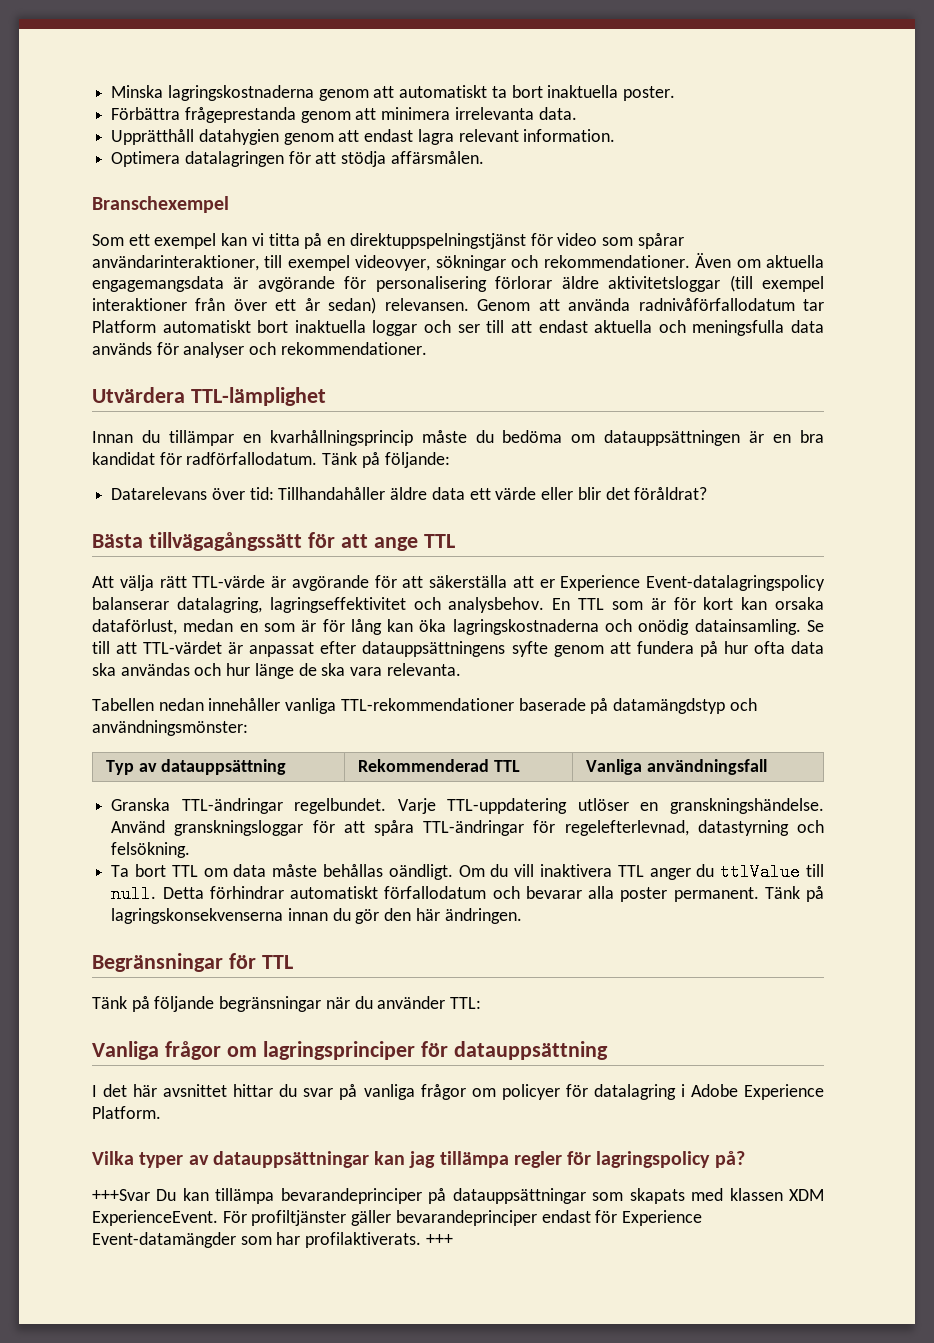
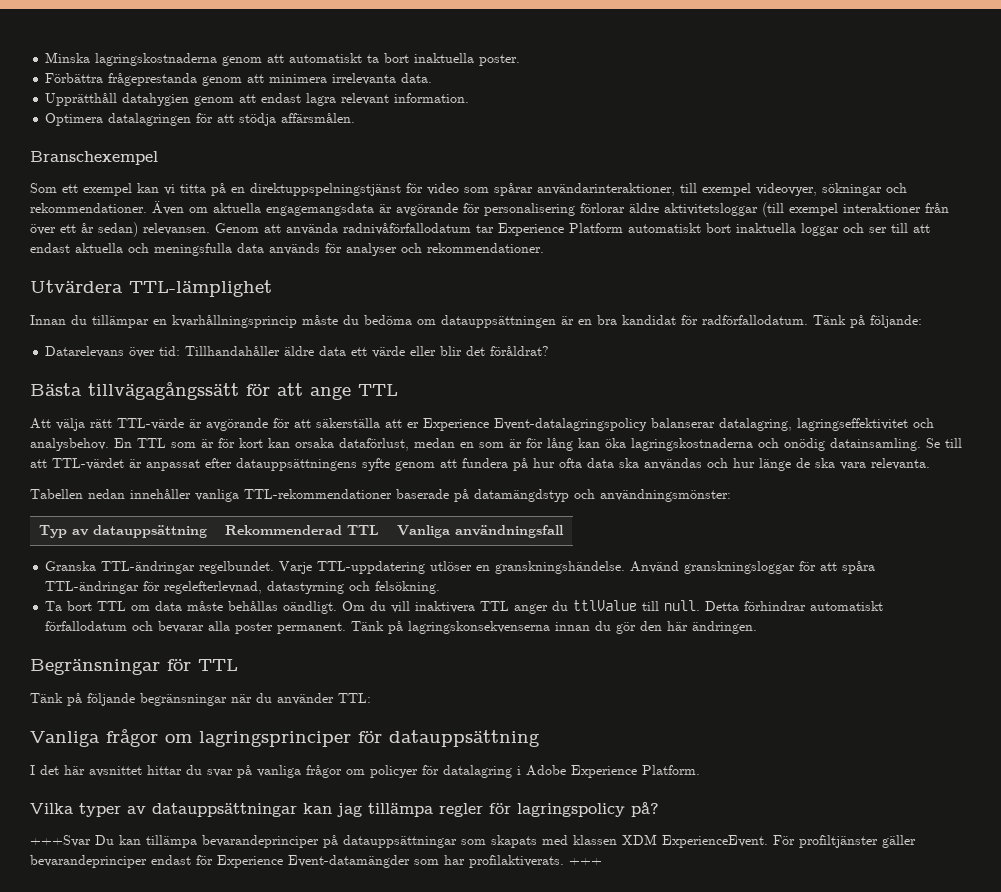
(824, 305) none -> [498,223,564,236] Experience

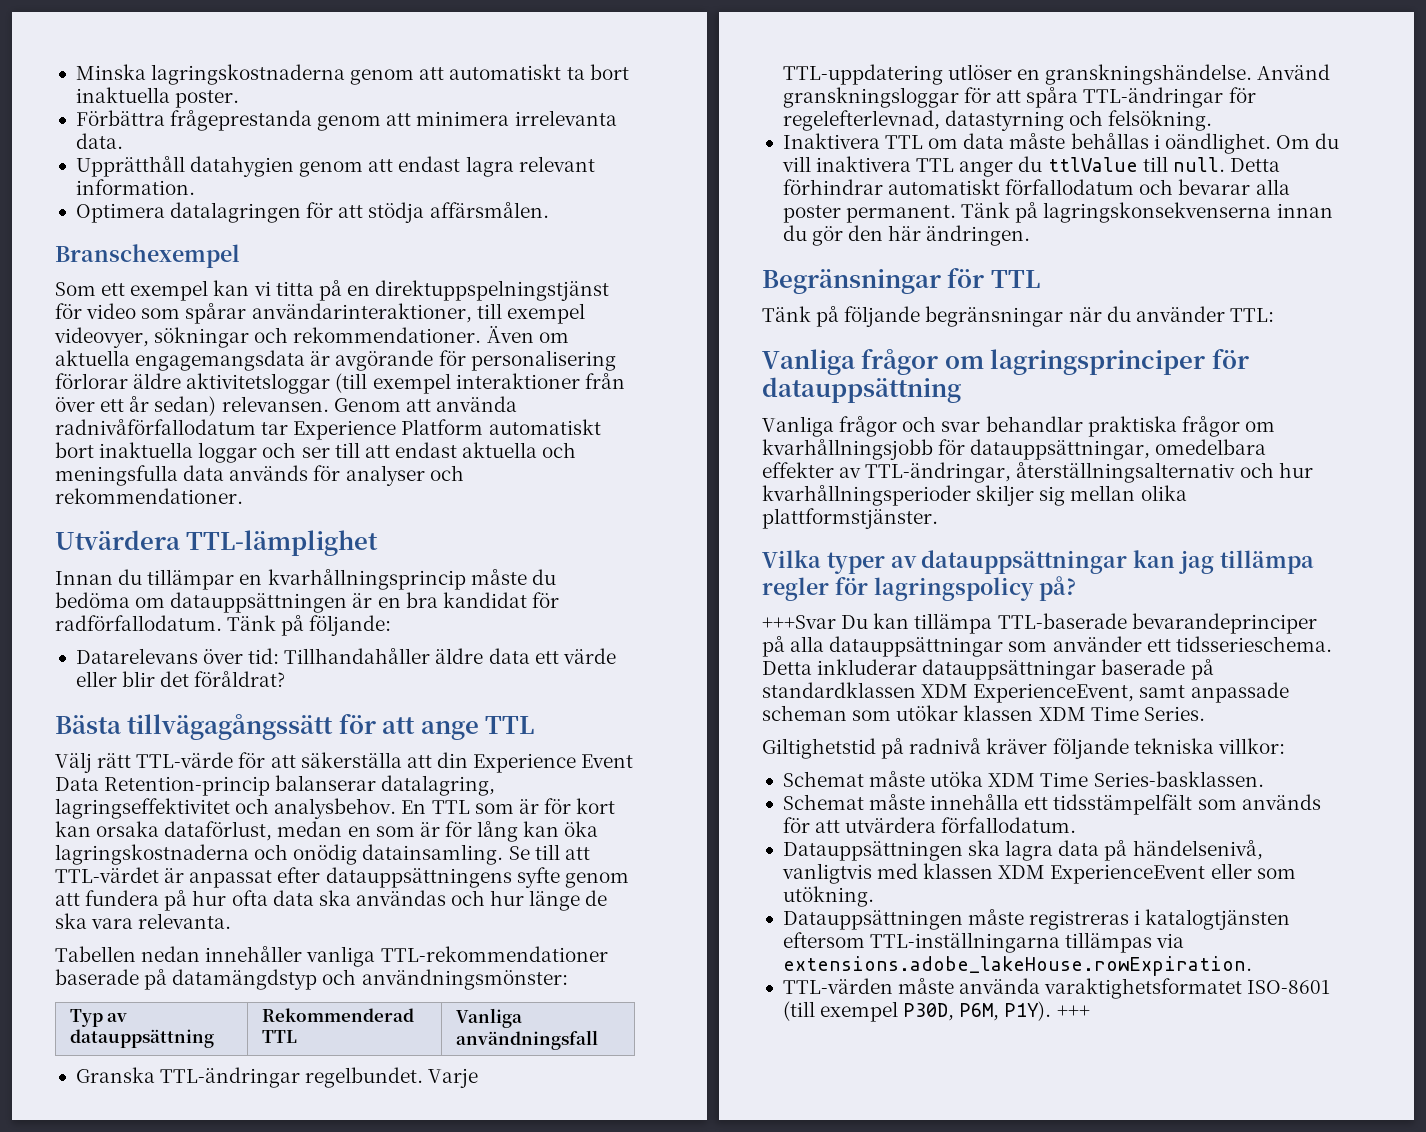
[30,418,647,431] Att välja rätt TTL-värde är avgörande för att säkerställa att er Experience Event-datalagringspolicy -> [55,752,634,773] [55,776,271,796] Välj rätt TTL-värde för att säkerställa att din Experience Event Data Retention-princip
[45,601,93,611] Ta bort -> [782,133,880,149] Inaktivera
[283,601,338,614] oändligt. -> [1153,133,1271,154] i oändlighet.
[30,765,700,778] I det här avsnittet hittar du svar på vanliga frågor om policyer för datalagring i Adobe Experience Platform. -> [762,416,1275,437] [762,439,1267,460] [762,462,1313,483] [762,485,1187,506] [762,508,938,529] Vanliga frågor och svar behandlar praktiska frågor om kvarhållningsjobb för datauppsättningar, omedelbara effekter av TTL-ändringar, återställningsalternativ och hur kvarhållningsperioder skiljer sig mellan olika plattformstjänster.
(197, 841) none -> [997,613,1127,629] TTL-baserade
(338, 841) none -> [790,636,825,652] alla
[491,834,916,848] [30,855,564,868] skapats med klassen XDM ExperienceEvent. För profiltjänster gäller bevarandeprinciper endast för Experience Event-datamängder som har profilaktiverats. -> [1052,636,1332,652] [762,659,1214,680] [762,682,1289,703] [762,705,1205,721] [762,738,1285,759] [782,771,1264,787] [782,794,1321,815] [782,817,1077,833] [782,840,1263,861] [781,863,1296,884] [782,886,874,907] [782,909,1291,930] [782,932,1185,953] [782,956,1252,976] [782,978,1331,999] [782,1001,1052,1022] använder ett tidsserieschema. Detta inkluderar datauppsättningar baserade på standardklassen XDM ExperienceEvent, samt anpassade scheman som utökar klassen XDM Time Series. // Giltighetstid på radnivå kräver följande tekniska villkor: // Schemat måste utöka XDM Time Series-basklassen. // Schemat måste innehålla ett tidsstämpelfält som används för att utvärdera förfallodatum. // Datauppsättningen ska lagra data på händelsenivå, vanligtvis med klassen XDM ExperienceEvent eller som utökning. // Datauppsättningen måste registreras i katalogtjänsten eftersom TTL-inställningarna tillämpas via extensions.adobe_lakeHouse.rowExpiration. // TTL-värden måste använda varaktighetsformatet ISO-8601 (till exempel P30D, P6M, P1Y).

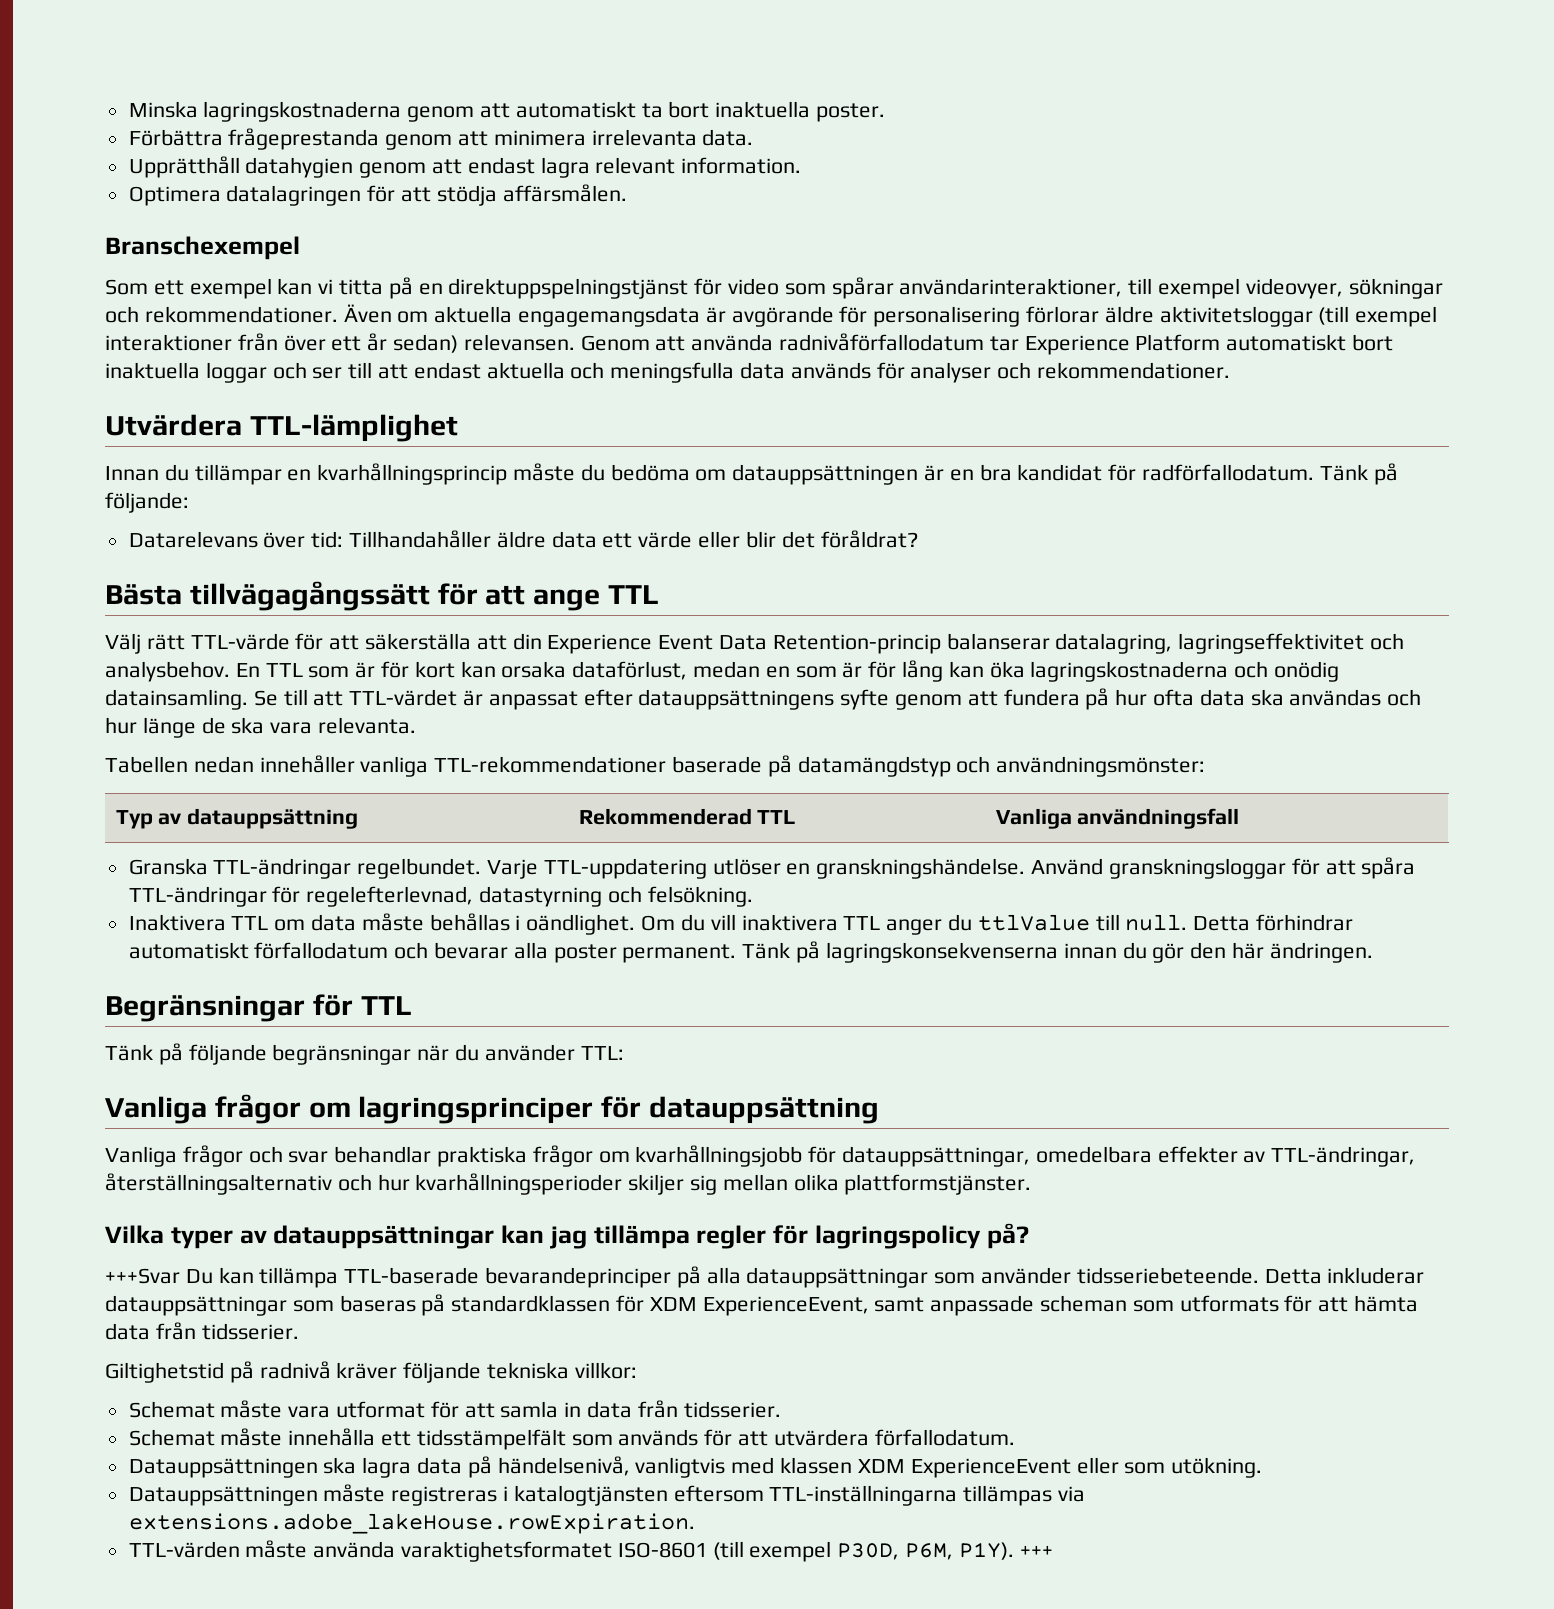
[1146,636,1332,652] ett tidsserieschema. -> [1076,1267,1259,1284] tidsseriebeteende.
[1101,659,1186,675] baserade -> [292,1295,416,1312] som baseras
(916, 690) none -> [616,1295,645,1312] för
[896,705,1205,721] utökar klassen XDM Time Series. -> [1179,1295,1419,1312] [105,1322,299,1340] utformats för att hämta data från tidsserier.
[930,771,1264,787] utöka XDM Time Series-basklassen. -> [288,1400,781,1418] vara utformat för att samla in data från tidsserier.

